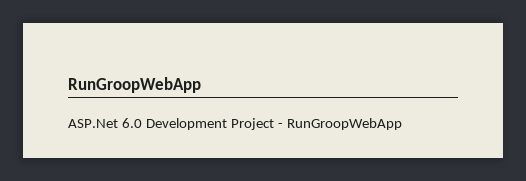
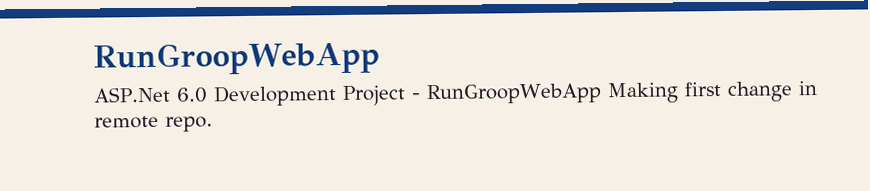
(402, 124) none -> [606,81,818,104] [94,115,213,132] Making first change in remote repo.

